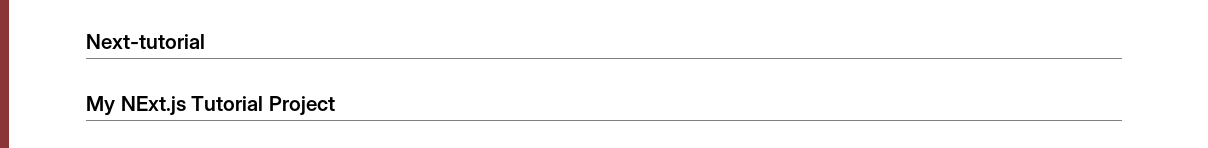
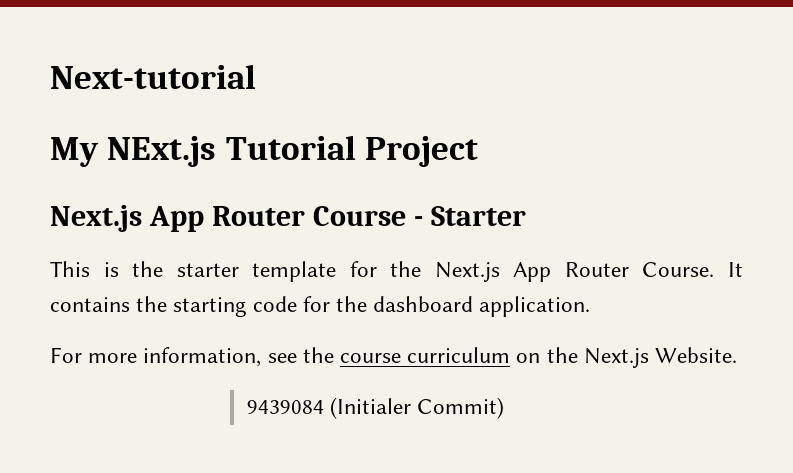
(335, 106) none -> [50,205,526,232] [50,261,743,282] [50,296,591,317] [50,347,738,368] [246,397,504,419] // Next.js App Router Course - Starter // This is the starter template for the Next.js App Router Course. It contains the starting code for the dashboard application. // For more information, see the course curriculum on the Next.js Website. // 9439084 (Initialer Commit)

